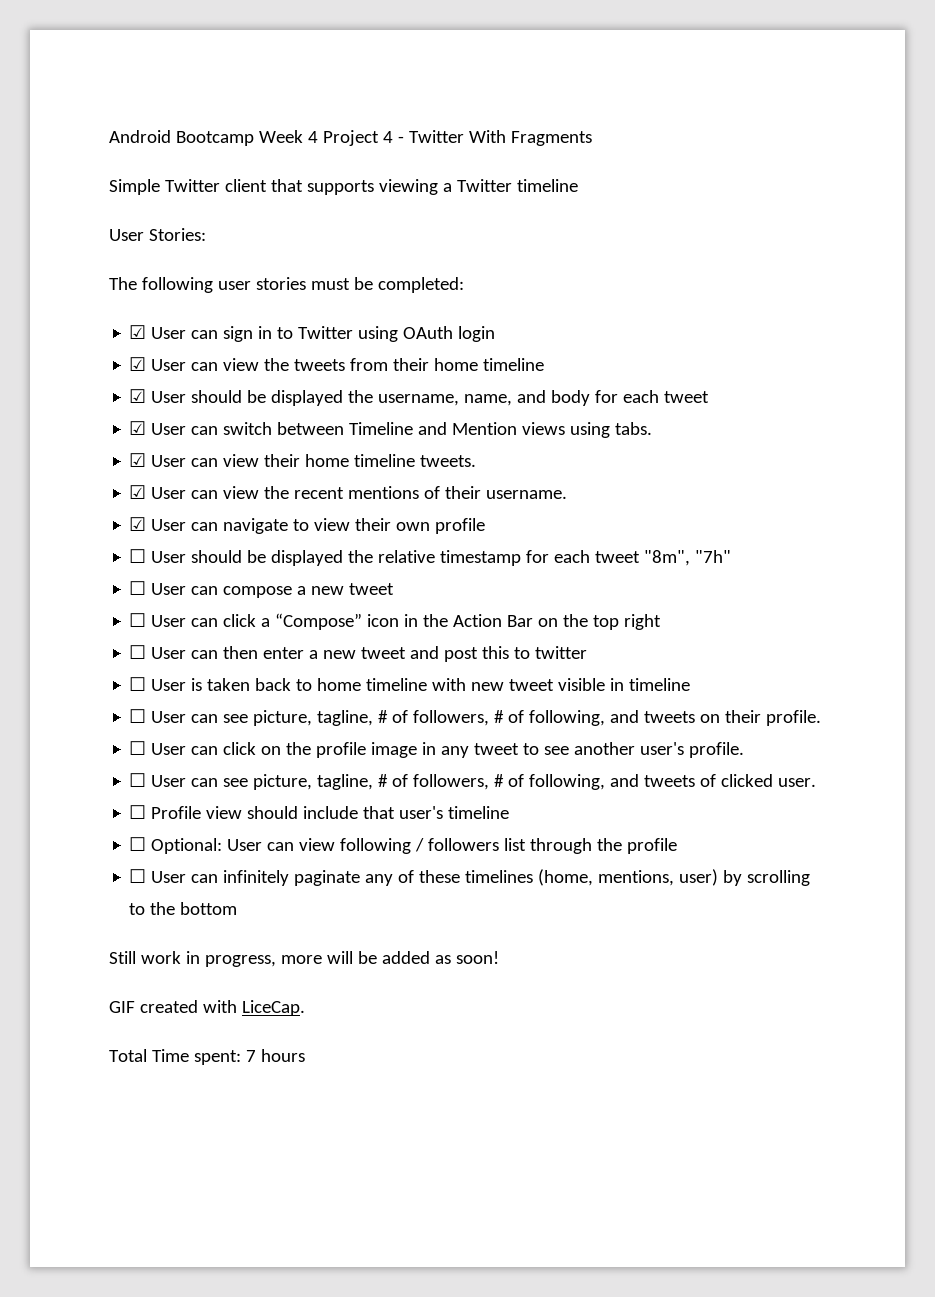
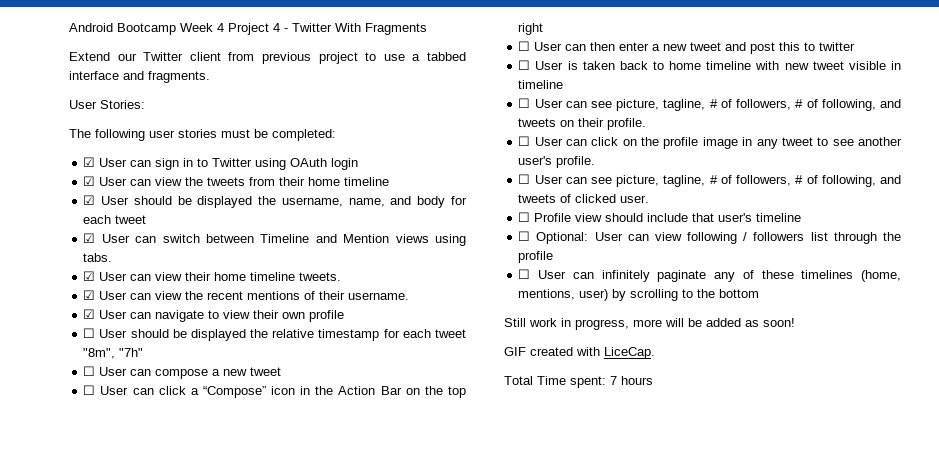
[109,179,578,195] Simple Twitter client that supports viewing a Twitter timeline -> [69,52,467,64] [69,71,210,83] Extend our Twitter client from previous project to use a tabbed interface and fragments.

